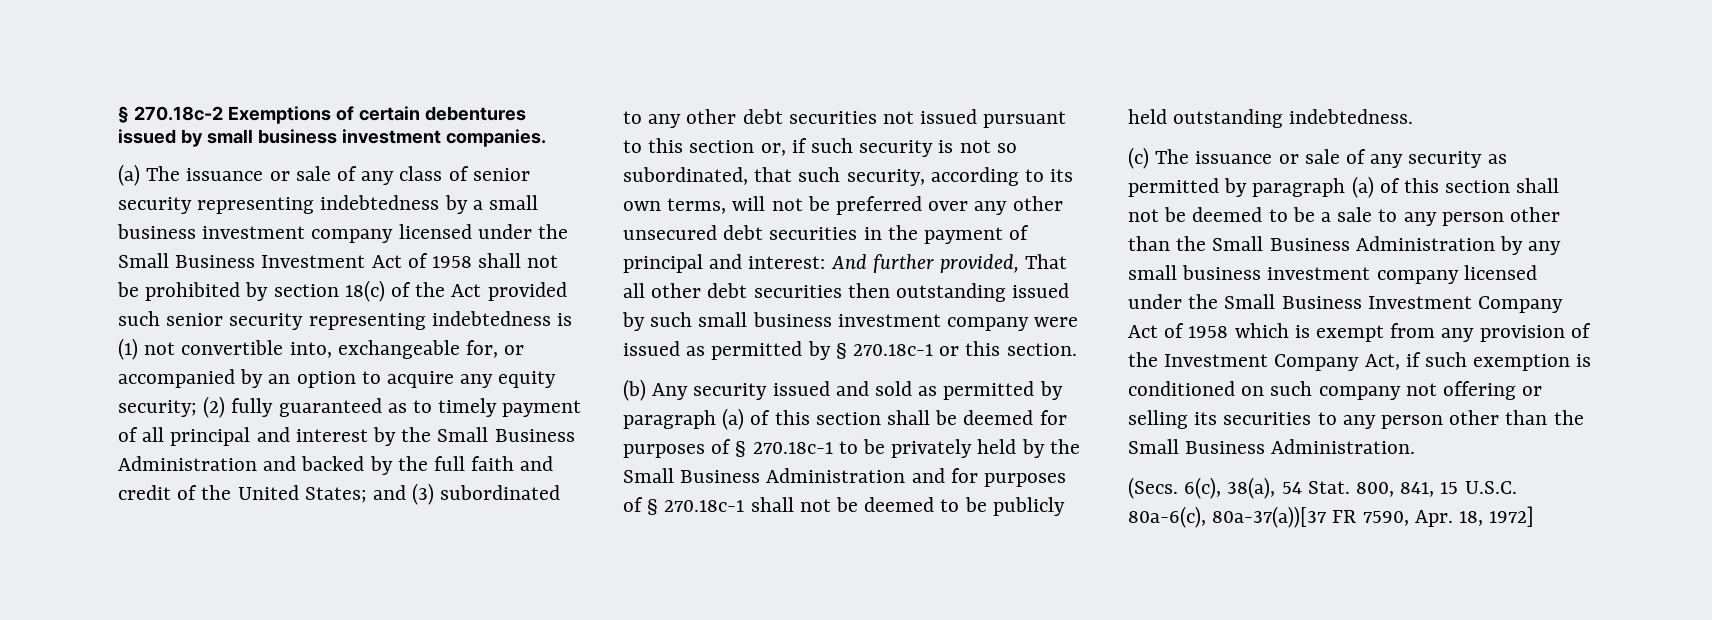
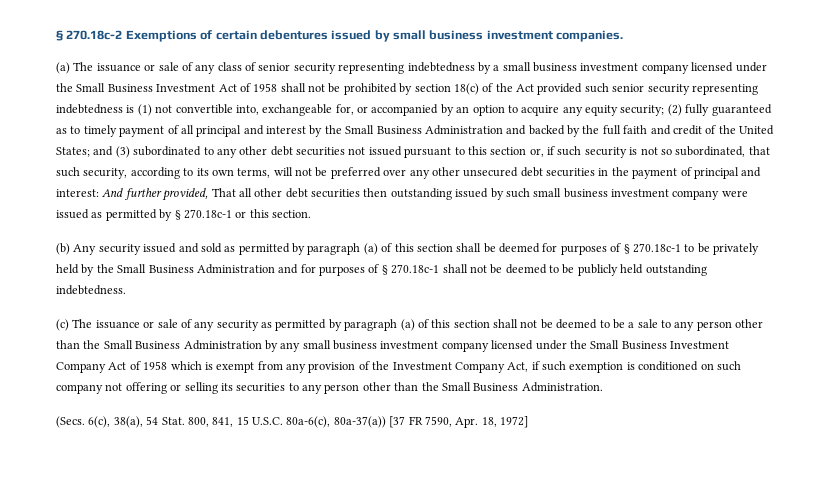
[1212,506,1327,528] 80a-37(a))[37 -> [333,416,406,428] 80a-37(a)) [37

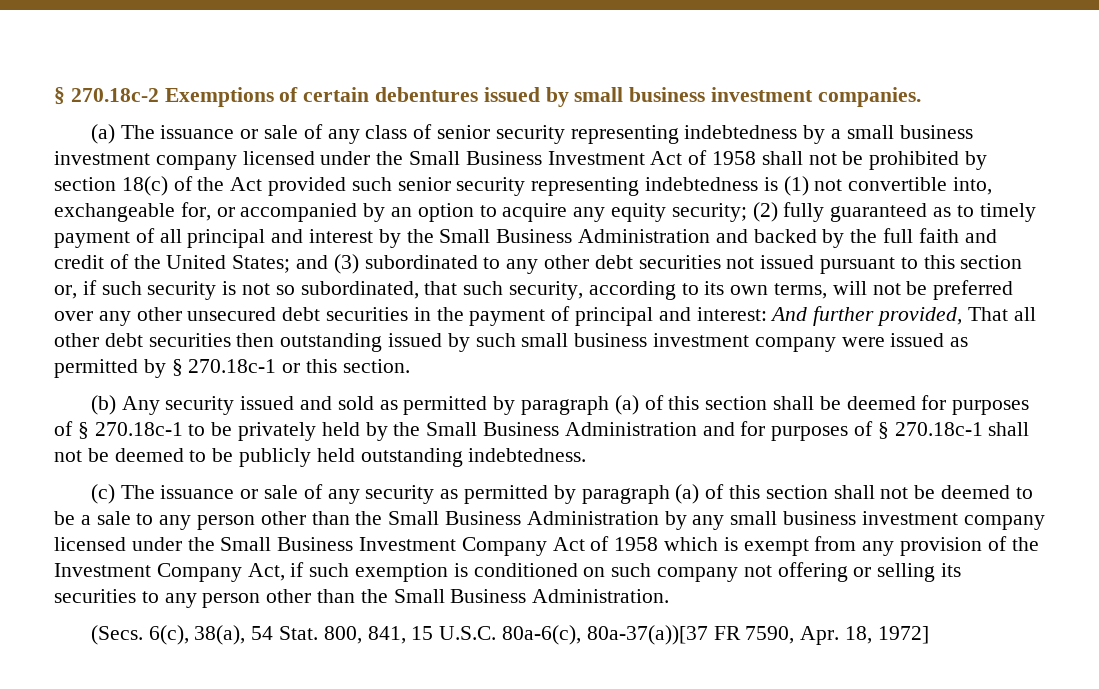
[333,416,406,428] 80a-37(a)) [37 -> [586,625,708,645] 80a-37(a))[37

